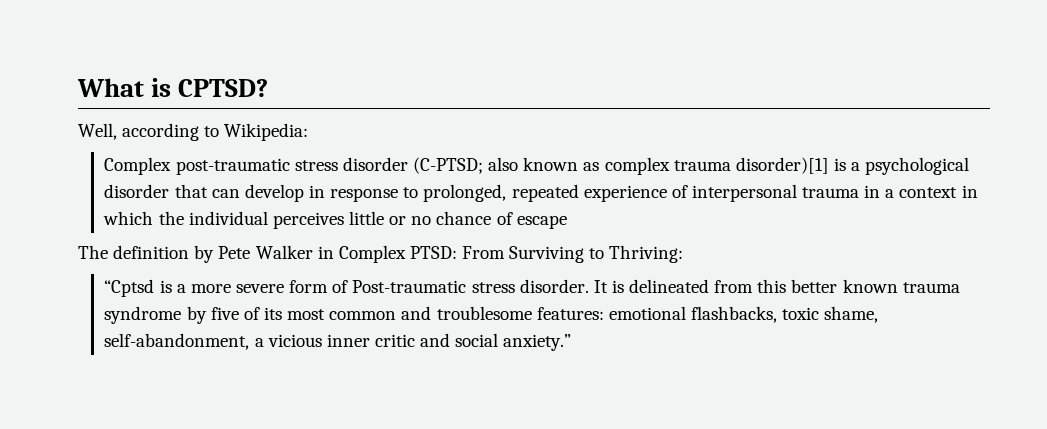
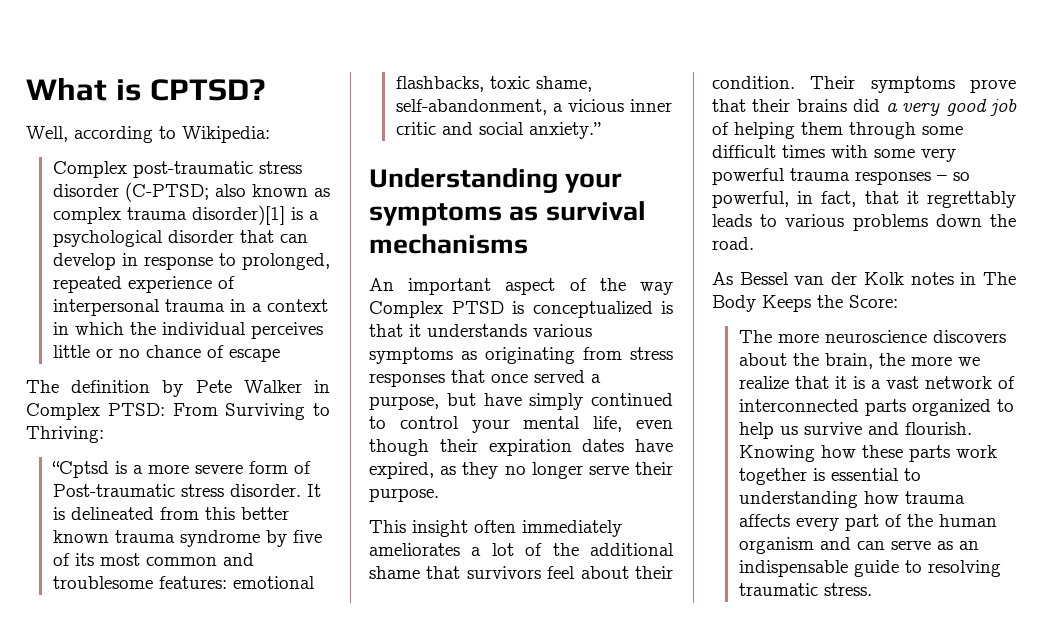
(572, 342) none -> [369,168,623,193] [369,201,646,226] [369,234,528,254] [369,278,673,295] [369,301,673,318] [369,324,592,337] [369,347,673,364] [369,370,601,387] [369,393,673,410] [369,416,673,433] [369,439,673,456] [369,462,673,479] [369,488,439,502] [369,520,622,537] [369,543,674,556] [369,566,673,579] [712,76,1016,93] [712,99,1017,116] [712,122,963,139] [712,145,956,162] [712,168,970,185] [712,191,1016,208] [712,214,1016,231] [712,237,754,250] [712,272,1016,285] [712,295,898,312] [738,330,1006,343] [738,353,980,369] [738,376,1015,389] [738,399,1014,416] [738,422,972,439] [738,445,997,462] [738,468,921,485] [738,491,965,508] [738,514,997,531] [738,537,979,554] [738,560,1001,577] [738,583,872,596] // Understanding your symptoms as survival mechanisms // An important aspect of the way Complex PTSD is conceptualized is that it understands various symptoms as originating from stress responses that once served a purpose, but have simply continued to control your mental life, even though their expiration dates have expired, as they no longer serve their purpose. // This insight often immediately ameliorates a lot of the additional shame that survivors feel about their condition. Their symptoms prove that their brains did a very good job of helping them through some difficult times with some very powerful trauma responses – so powerful, in fact, that it regrettably leads to various problems down the road. // As Bessel van der Kolk notes in The Body Keeps the Score: // The more neuroscience discovers about the brain, the more we realize that it is a vast network of interconnected parts organized to help us survive and flourish. Knowing how these parts work together is essential to understanding how trauma affects every part of the human organism and can serve as an indispensable guide to resolving traumatic stress.

